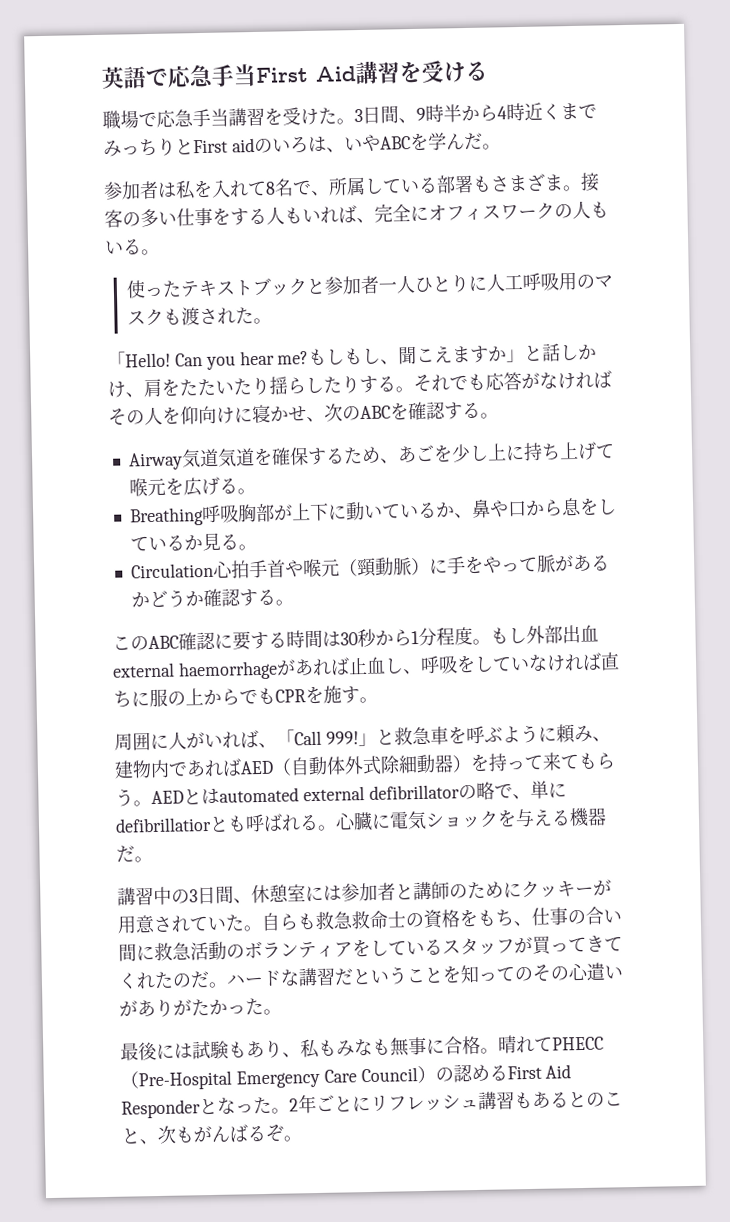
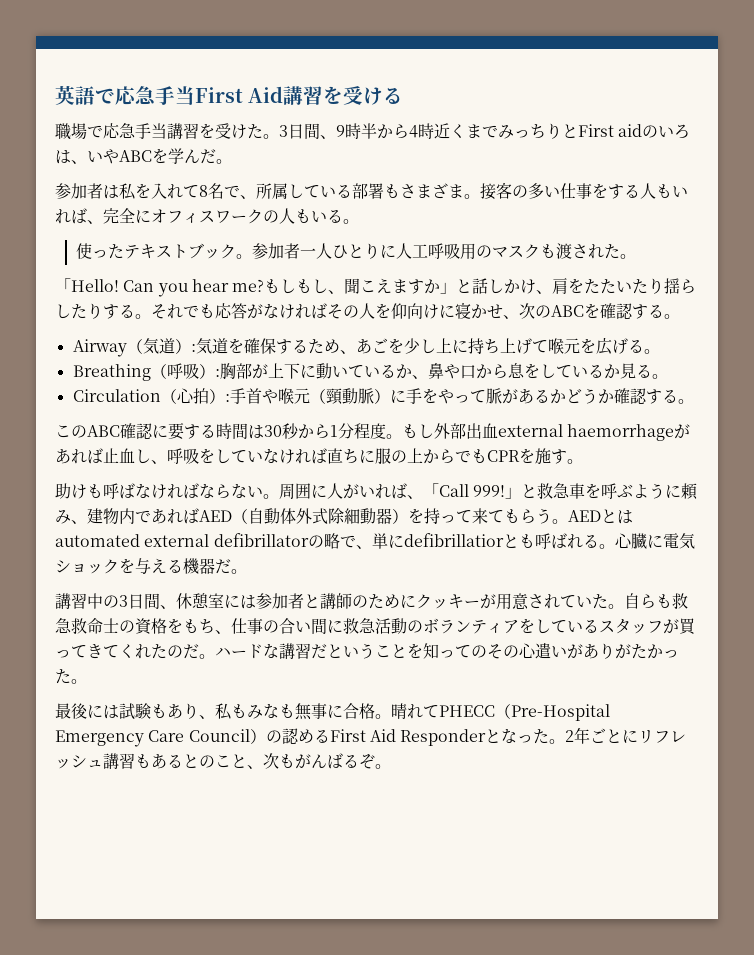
[305,278,326,295] と -> [236,254,253,259] 。
[180,448,219,468] 気道 -> [126,338,196,354] （気道）:
[200,504,239,524] 呼吸 -> [150,363,220,379] （呼吸）:
[212,560,250,579] 心拍 -> [160,388,230,404] （心拍）:
(378, 700) none -> [55,483,279,499] 助けも呼ばなければならない。

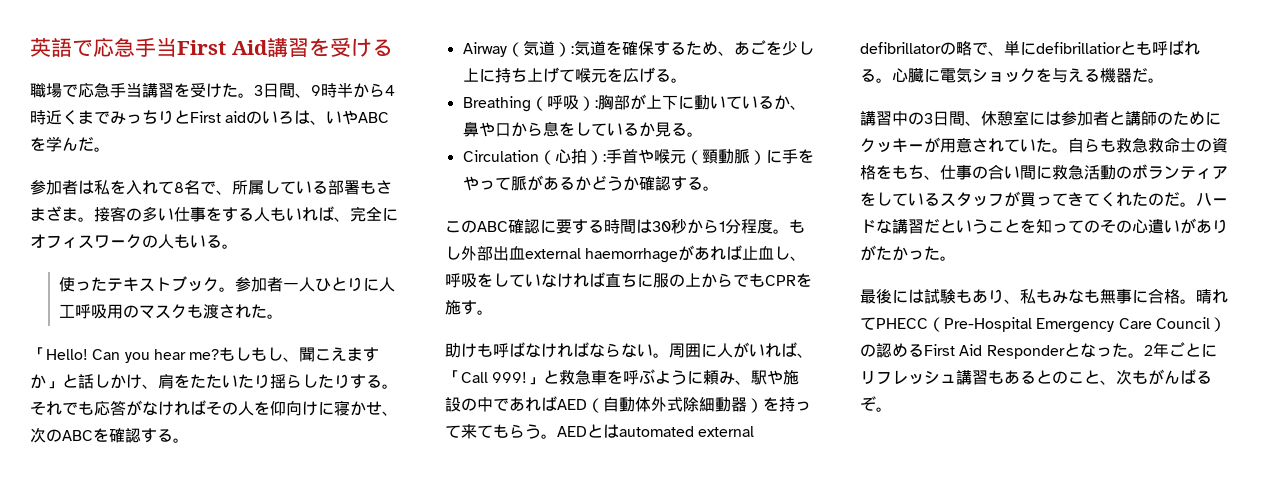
[87,508,135,525] 建物内 -> [751,370,800,385] [445,397,493,412] 駅や施設の中

